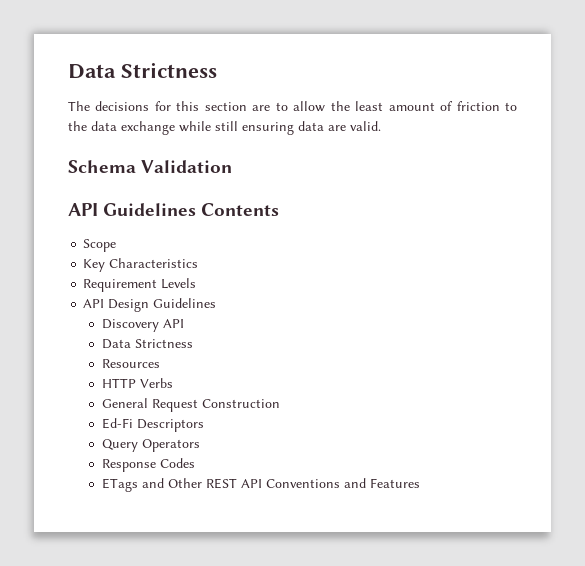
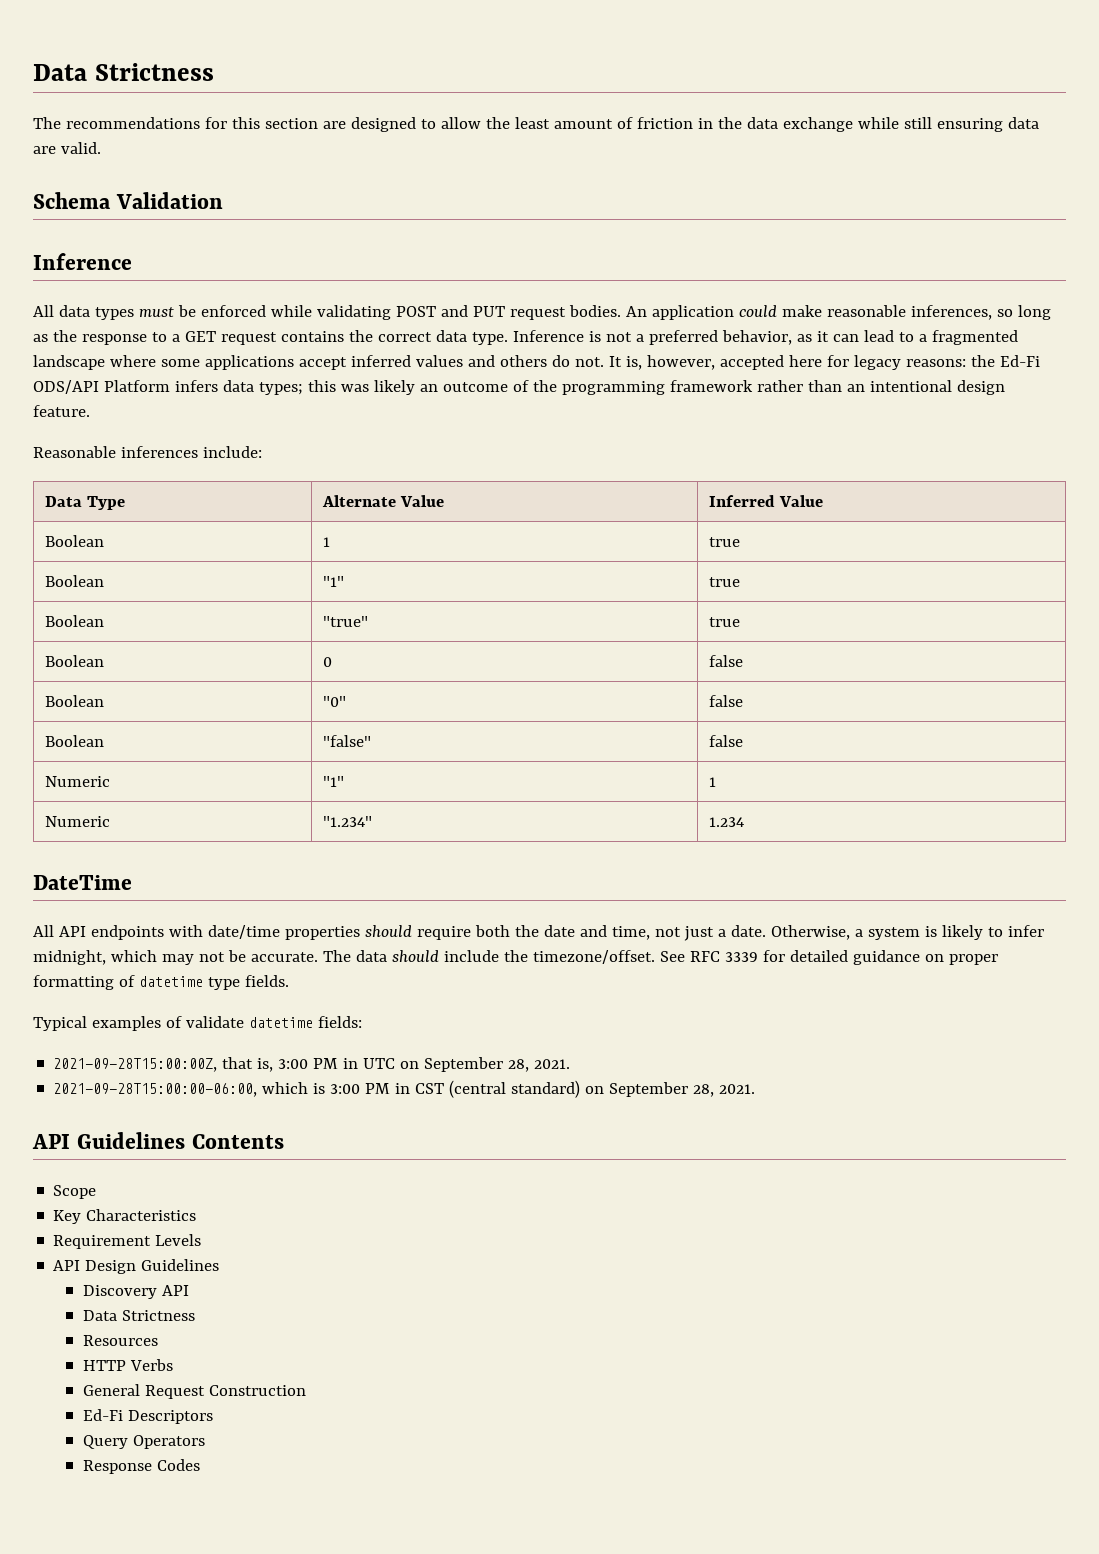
[95,101,150,111] decisions -> [65,117,200,129] recommendations
(271, 108) none -> [350,117,416,132] designed
[504,102,517,111] to -> [697,118,713,129] in
(233, 166) none -> [33,253,132,270] [33,305,1051,320] [33,330,1018,345] [33,355,1040,370] [33,380,1005,395] [33,405,90,417] [33,446,262,458] [45,496,126,510] [322,495,445,507] [709,495,824,507] [45,535,105,547] [323,537,331,547] [709,537,741,547] [45,575,105,587] [323,576,345,587] [709,577,741,587] [45,615,105,627] [323,616,369,627] [709,617,741,627] [45,655,105,667] [323,657,333,667] [709,655,744,667] [45,695,105,707] [323,696,347,707] [709,695,744,707] [45,735,105,747] [323,735,372,747] [709,735,744,747] [45,776,111,787] [323,776,345,787] [709,777,717,787] [45,816,111,827] [323,816,373,827] [709,817,745,827] [33,875,132,890] [33,925,1044,941] [33,950,998,965] [33,975,289,990] [33,1016,362,1031] [53,1057,571,1072] [53,1080,756,1098] // Inference // All data types must be enforced while validating POST and PUT request bodies. An application could make reasonable inferences, so long as the response to a GET request contains the correct data type. Inference is not a preferred behavior, as it can lead to a fragmented landscape where some applications accept inferred values and others do not. It is, however, accepted here for legacy reasons: the Ed-Fi ODS/API Platform infers data types; this was likely an outcome of the programming framework rather than an intentional design feature. // Reasonable inferences include: // Data Type | Alternate Value | Inferred Value // Boolean | 1 | true // Boolean | "1" | true // Boolean | "true" | true // Boolean | 0 | false // Boolean | "0" | false // Boolean | "false" | false // Numeric | "1" | 1 // Numeric | "1.234" | 1.234 // DateTime // All API endpoints with date/time properties should require both the date and time, not just a date. Otherwise, a system is likely to infer midnight, which may not be accurate. The data should include the timezone/offset. See RFC 3339 for detailed guidance on proper formatting of datetime type fields. // Typical examples of validate datetime fields: // 2021-09-28T15:00:00Z, that is, 3:00 PM in UTC on September 28, 2021. // 2021-09-28T15:00:00-06:00, which is 3:00 PM in CST (central standard) on September 28, 2021.
[101,478,420,492] // ETags and Other REST API Conventions and Features -> (200, 1465) none

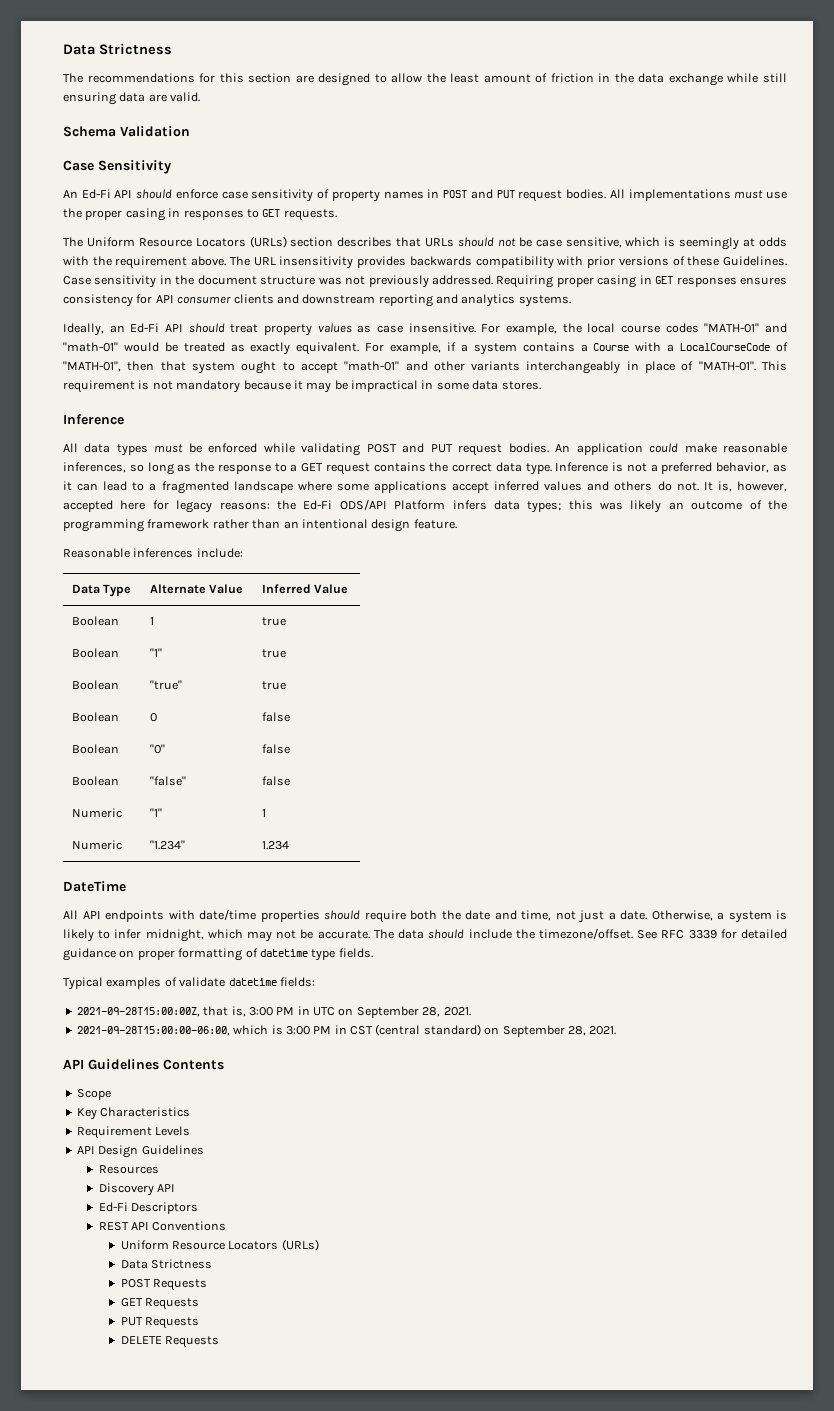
(223, 200) none -> [63,160,171,174] [63,189,787,202] [63,208,337,221] [63,236,788,250] [63,256,788,269] [63,275,787,288] [63,294,571,307] [63,323,787,336] [63,342,789,355] [63,361,787,374] [63,380,541,393] // Case Sensitivity // An Ed-Fi API should enforce case sensitivity of property names in POST and PUT request bodies. All implementations must use the proper casing in responses to GET requests. // The Uniform Resource Locators (URLs) section describes that URLs should not be case sensitive, which is seemingly at odds with the requirement above. The URL insensitivity provides backwards compatibility with prior versions of these Guidelines. Case sensitivity in the document structure was not previously addressed. Requiring proper casing in GET responses ensures consistency for API consumer clients and downstream reporting and analytics systems. // Ideally, an Ed-Fi API should treat property values as case insensitive. For example, the local course codes "MATH-01" and "math-01" would be treated as exactly equivalent. For example, if a system contains a Course with a LocalCourseCode of "MATH-01", then that system ought to accept "math-01" and other variants interchangeably in place of "MATH-01". This requirement is not mandatory because it may be impractical in some data stores.
(220, 1265) none -> [98,1165,159,1174] // Resources
[82,1310,195,1321] [82,1335,158,1346] [82,1359,173,1371] [82,1384,306,1399] [82,1409,213,1424] [82,1435,205,1449] [82,1459,200,1474] Data Strictness // Resources // HTTP Verbs // General Request Construction // Ed-Fi Descriptors // Query Operators // Response Codes -> [98,1202,199,1214] [98,1221,227,1231] [120,1239,319,1251] [120,1259,212,1269] [120,1279,207,1291] [120,1298,199,1310] [120,1317,199,1329] [120,1336,219,1348] Ed-Fi Descriptors // REST API Conventions // Uniform Resource Locators (URLs) // Data Strictness // POST Requests // GET Requests // PUT Requests // DELETE Requests

